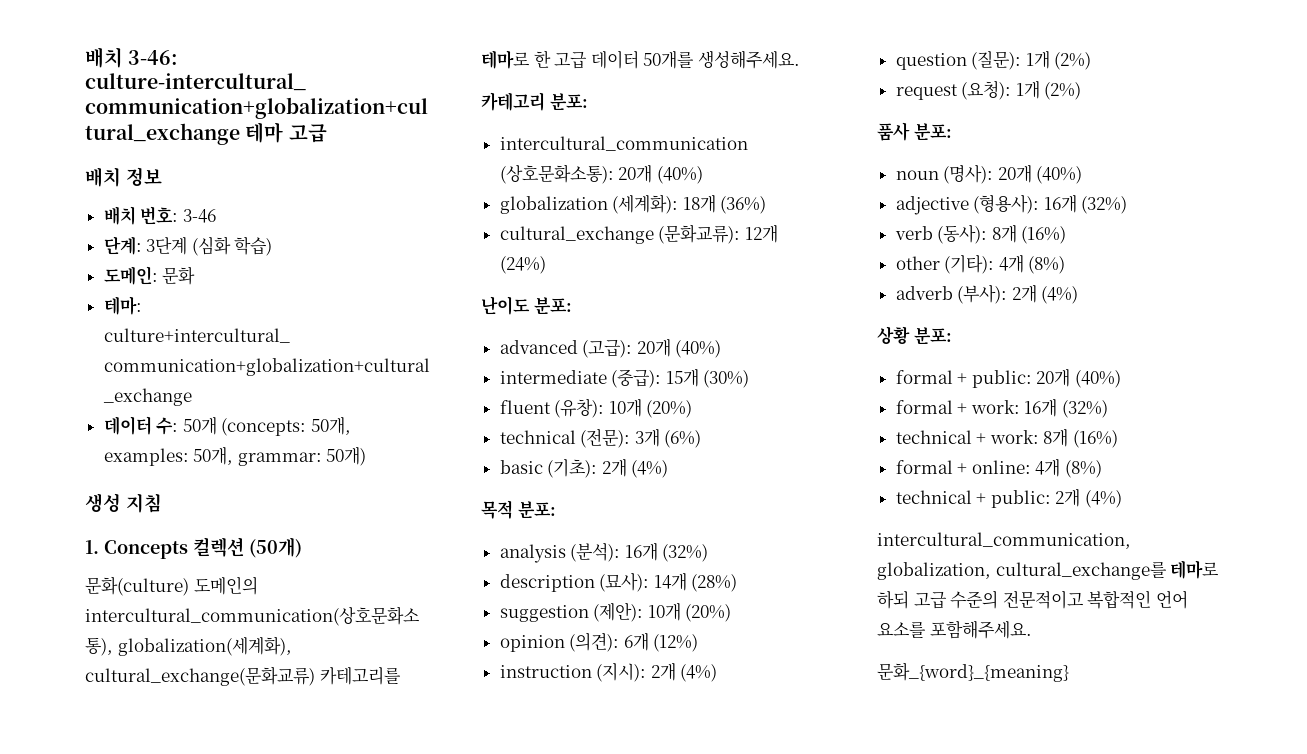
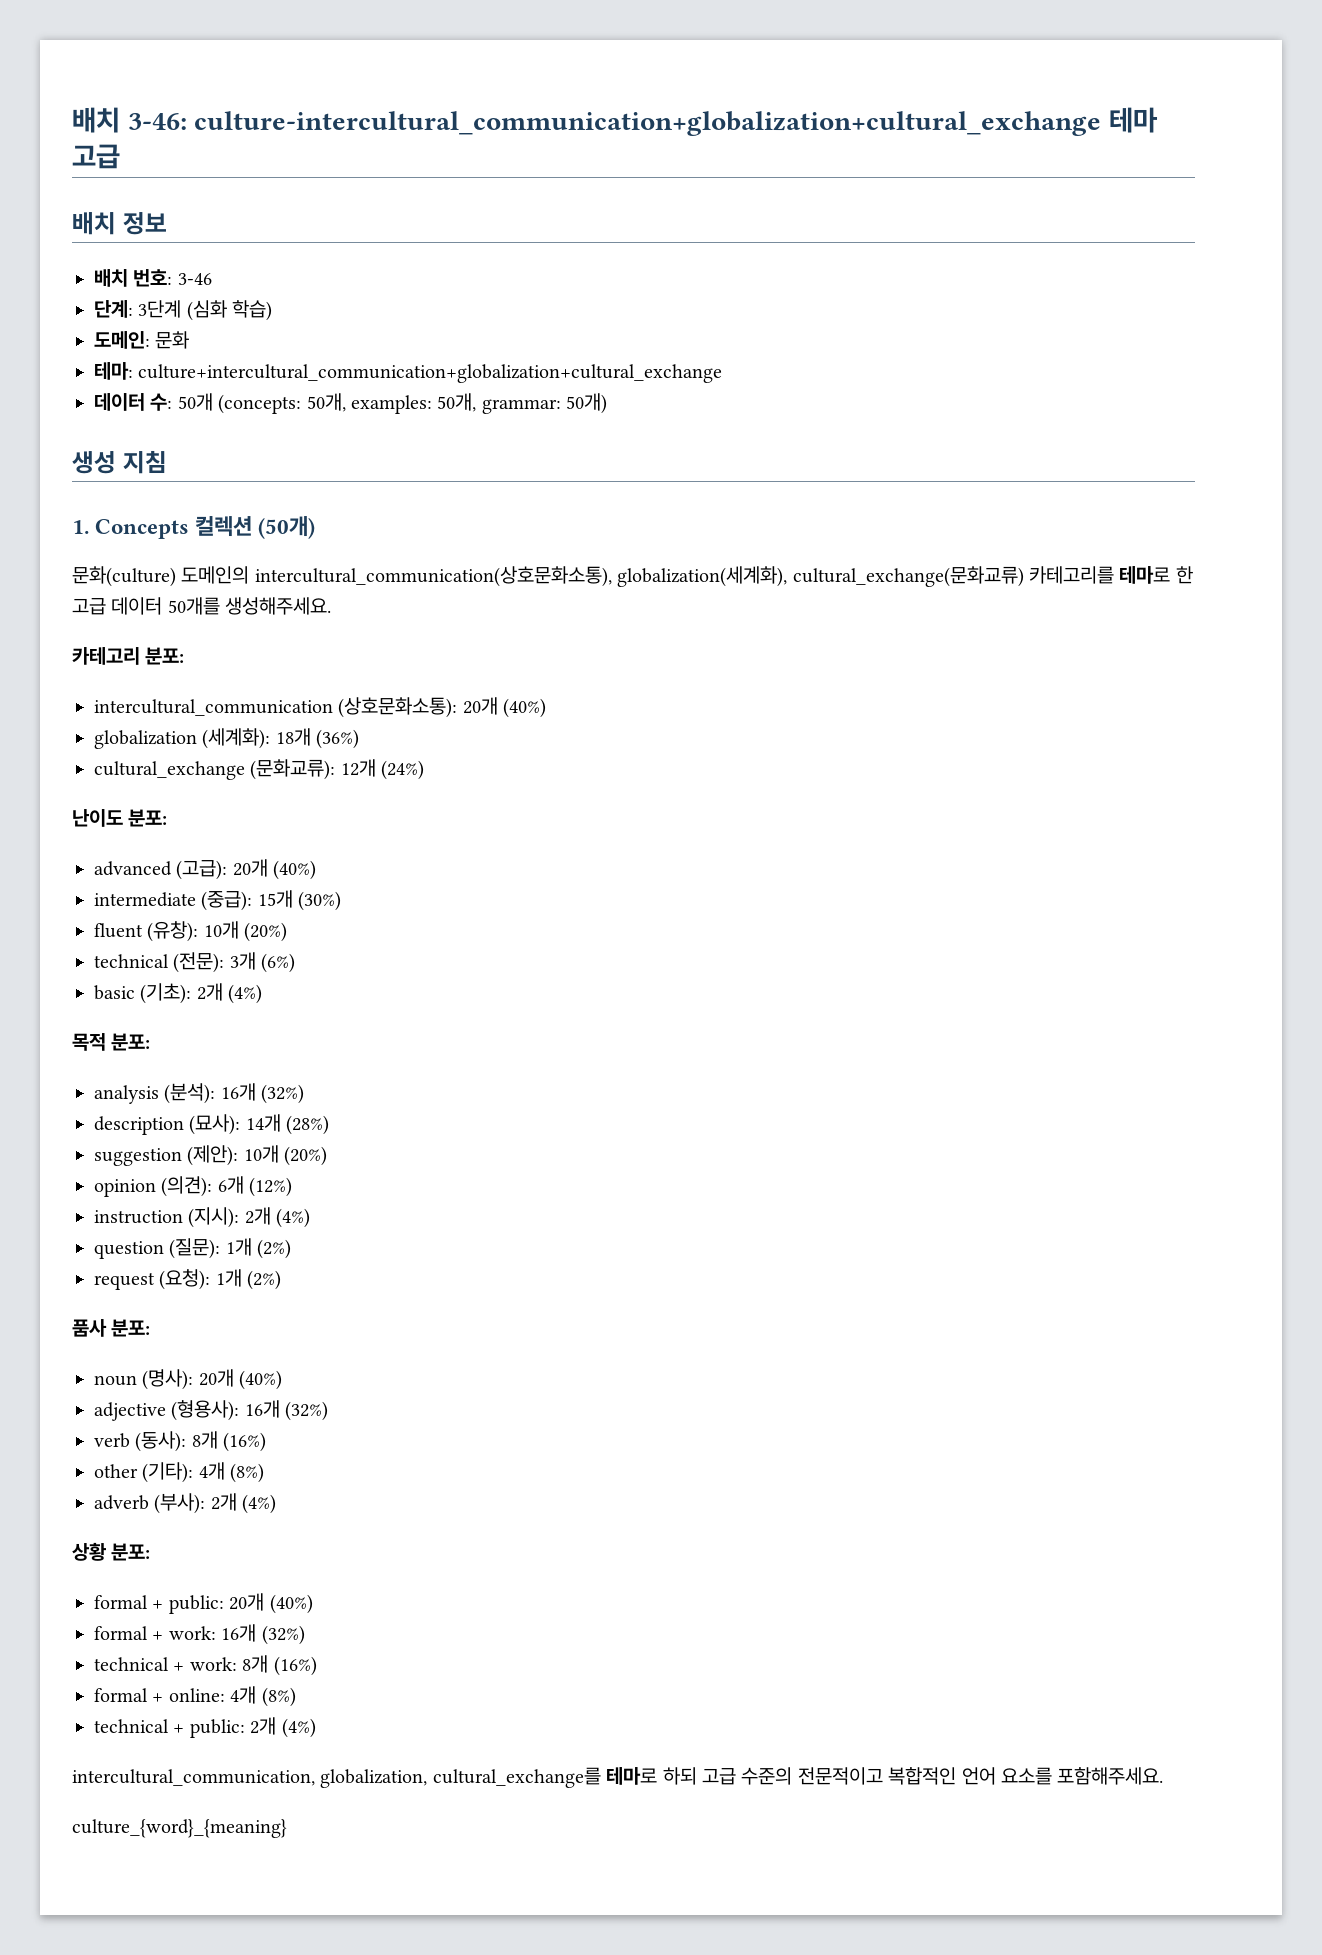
[877,662,1069,682] 문화_{word}_{meaning} -> [72,1819,287,1838] culture_{word}_{meaning}

